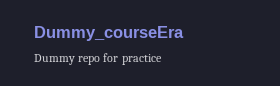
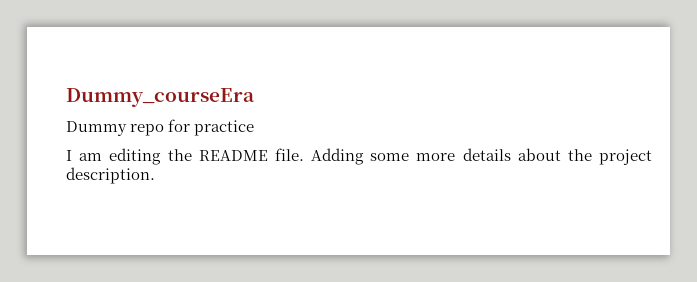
(162, 59) none -> [66,148,653,165] [66,167,155,184] // I am editing the README file. Adding some more details about the project description.

